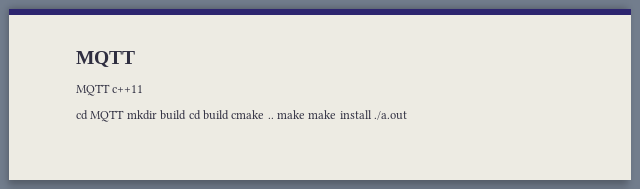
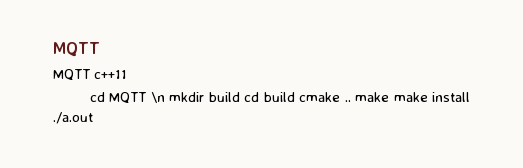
(125, 116) none -> [150,92,165,103] \n

